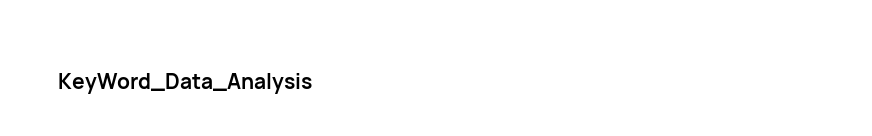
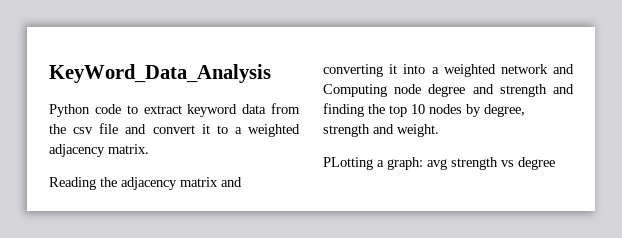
(312, 83) none -> [49,103,300,117] [49,123,300,137] [49,144,149,157] [49,177,242,190] [323,64,574,77] [323,84,574,97] [323,103,525,117] [323,124,439,137] [323,157,555,170] // Python code to extract keyword data from the csv file and convert it to a weighted adjacency matrix. // Reading the adjacency matrix and converting it into a weighted network and Computing node degree and strength and finding the top 10 nodes by degree, strength and weight. // PLotting a graph: avg strength vs degree

